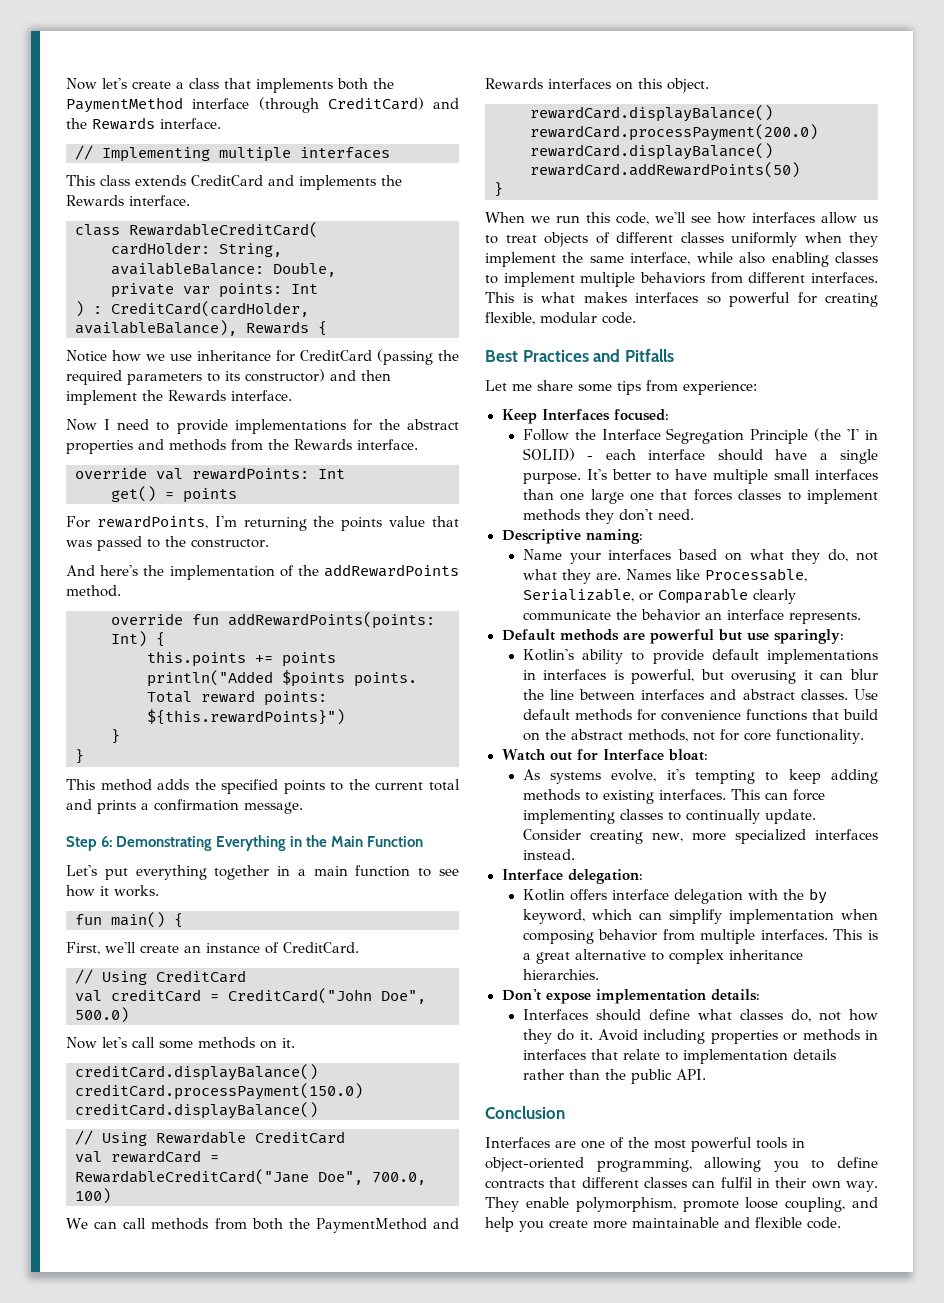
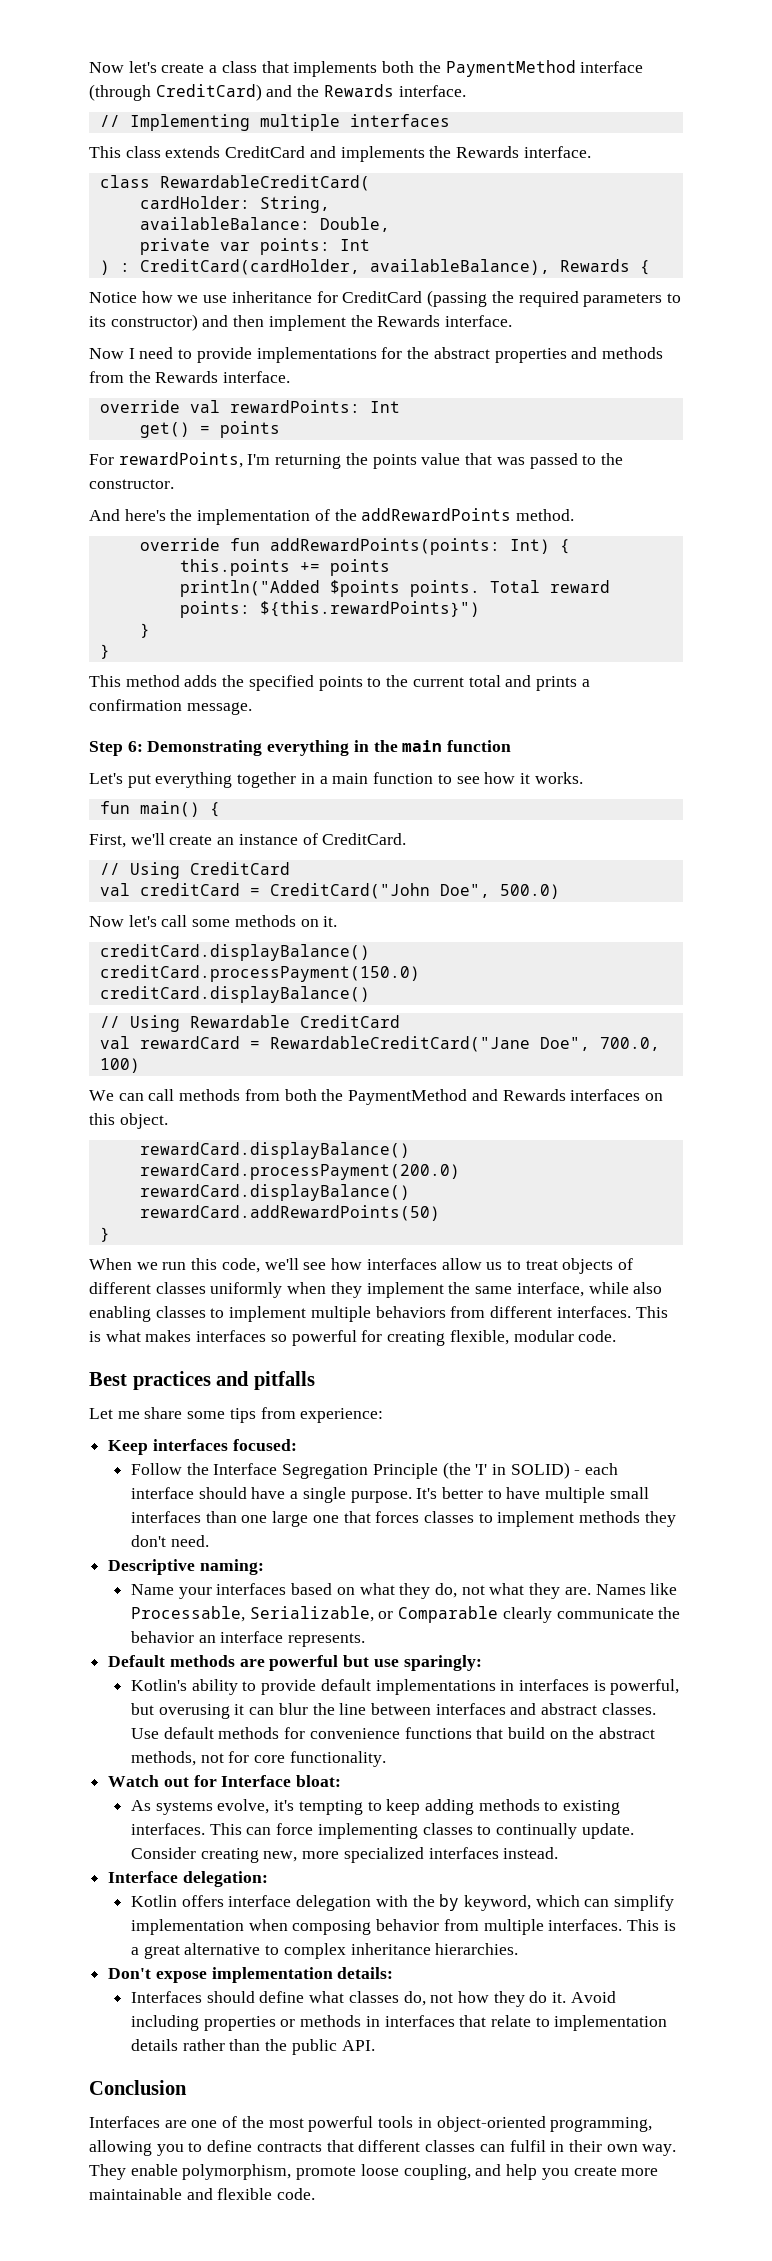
[216,835,287,851] Everything -> [267,740,350,756] everything
[331,836,424,847] Main Function -> [402,740,512,752] main function
[522,349,674,362] Practices and Pitfalls -> [132,1371,315,1390] practices and pitfalls
[541,409,610,421] Interfaces -> [152,1439,228,1451] interfaces

